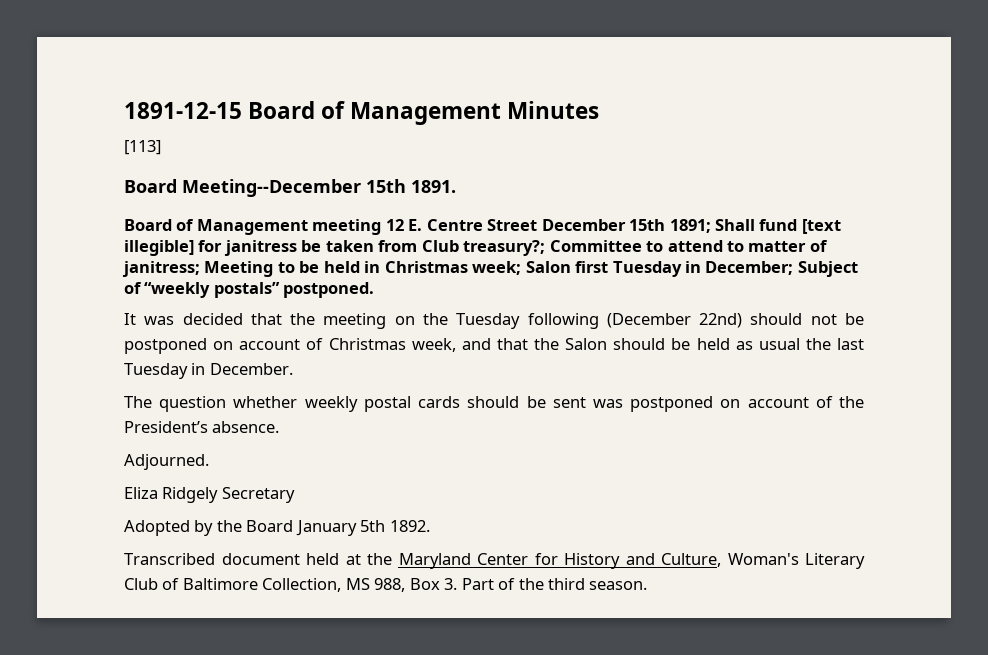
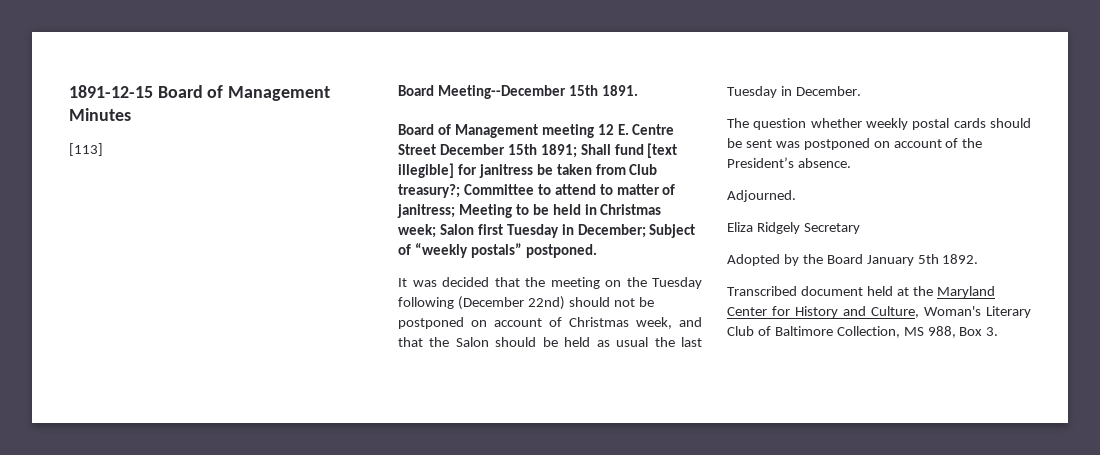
[461,578,648,590] Part of the third season. -> (999, 331) none

